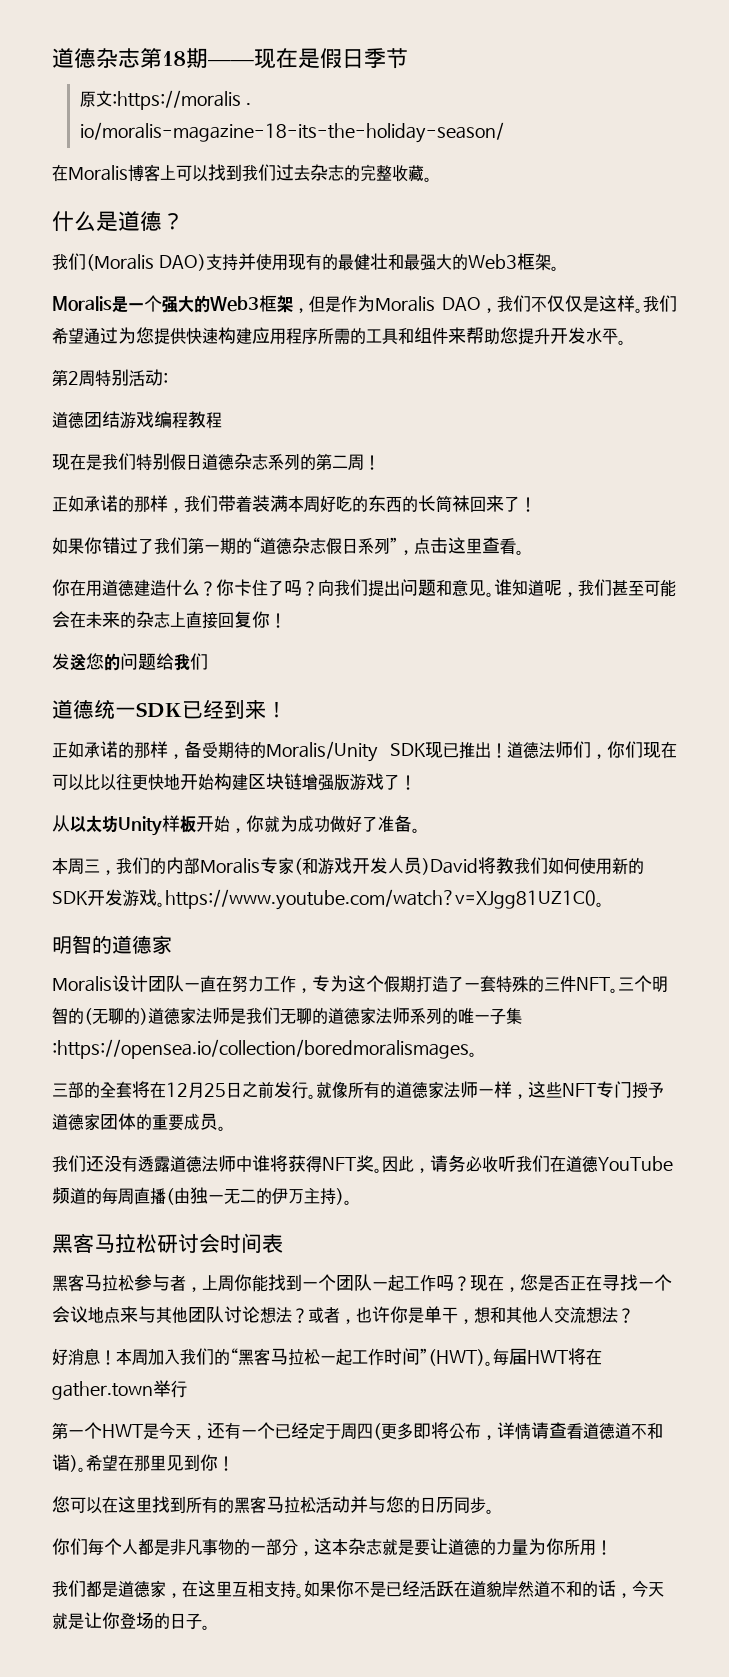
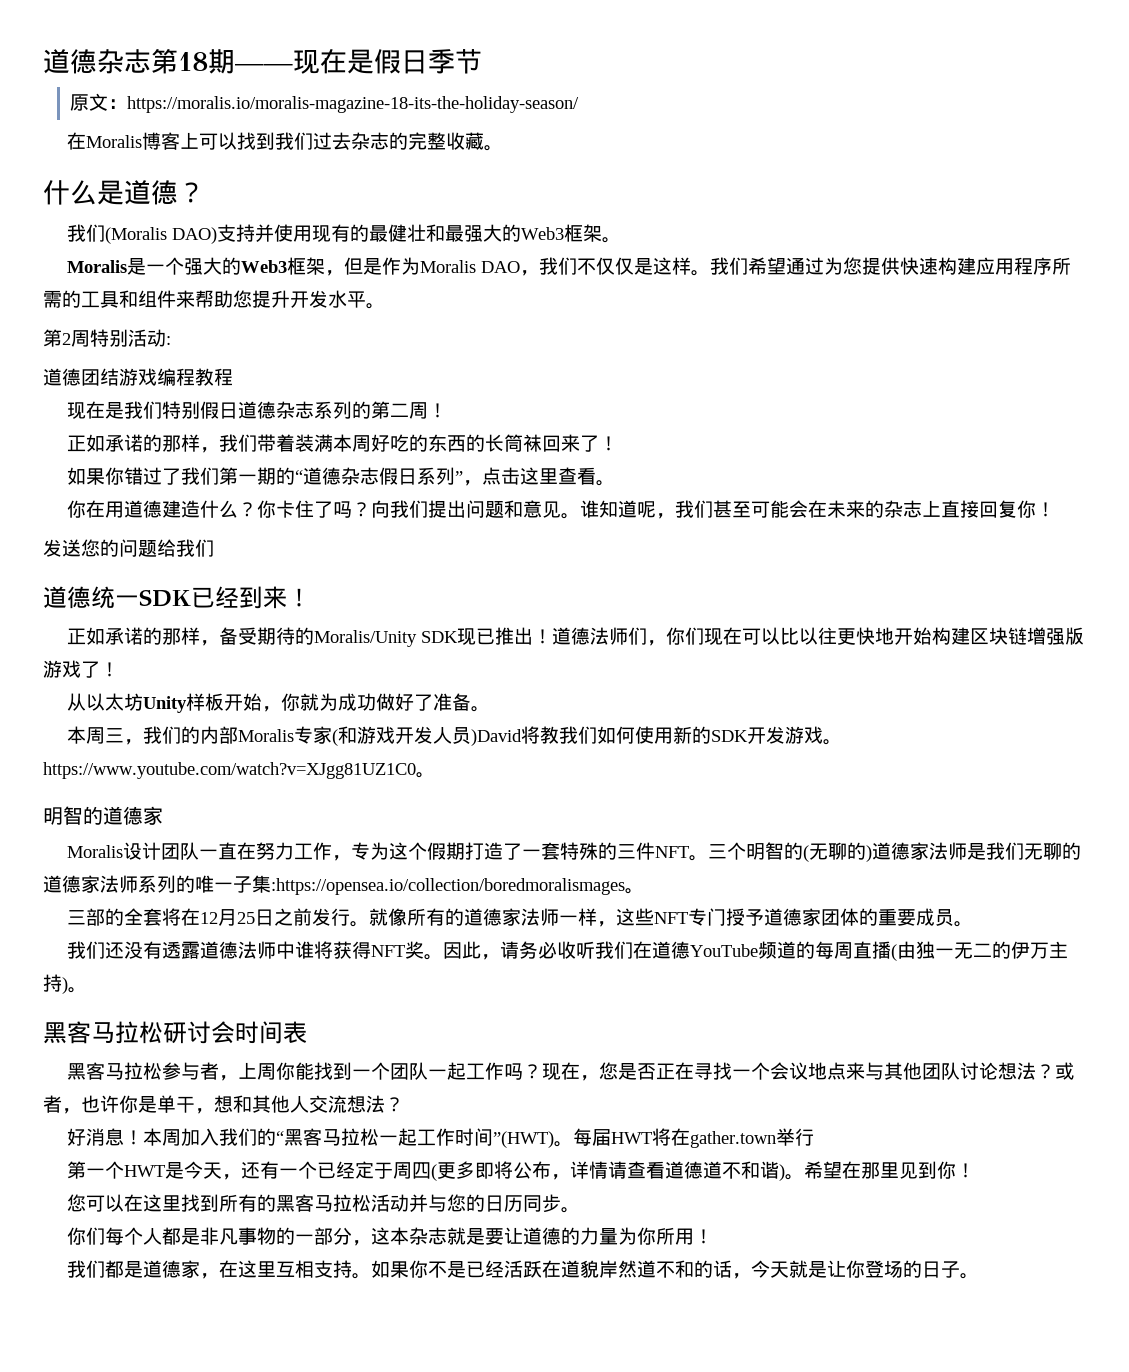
[111,90,251,110] [79,122,504,143] :https://moralis . io/moralis-magazine-18-its-the-holiday-season/ -> [108,96,580,113] ：https://moralis.io/moralis-magazine-18-its-the-holiday-season/

